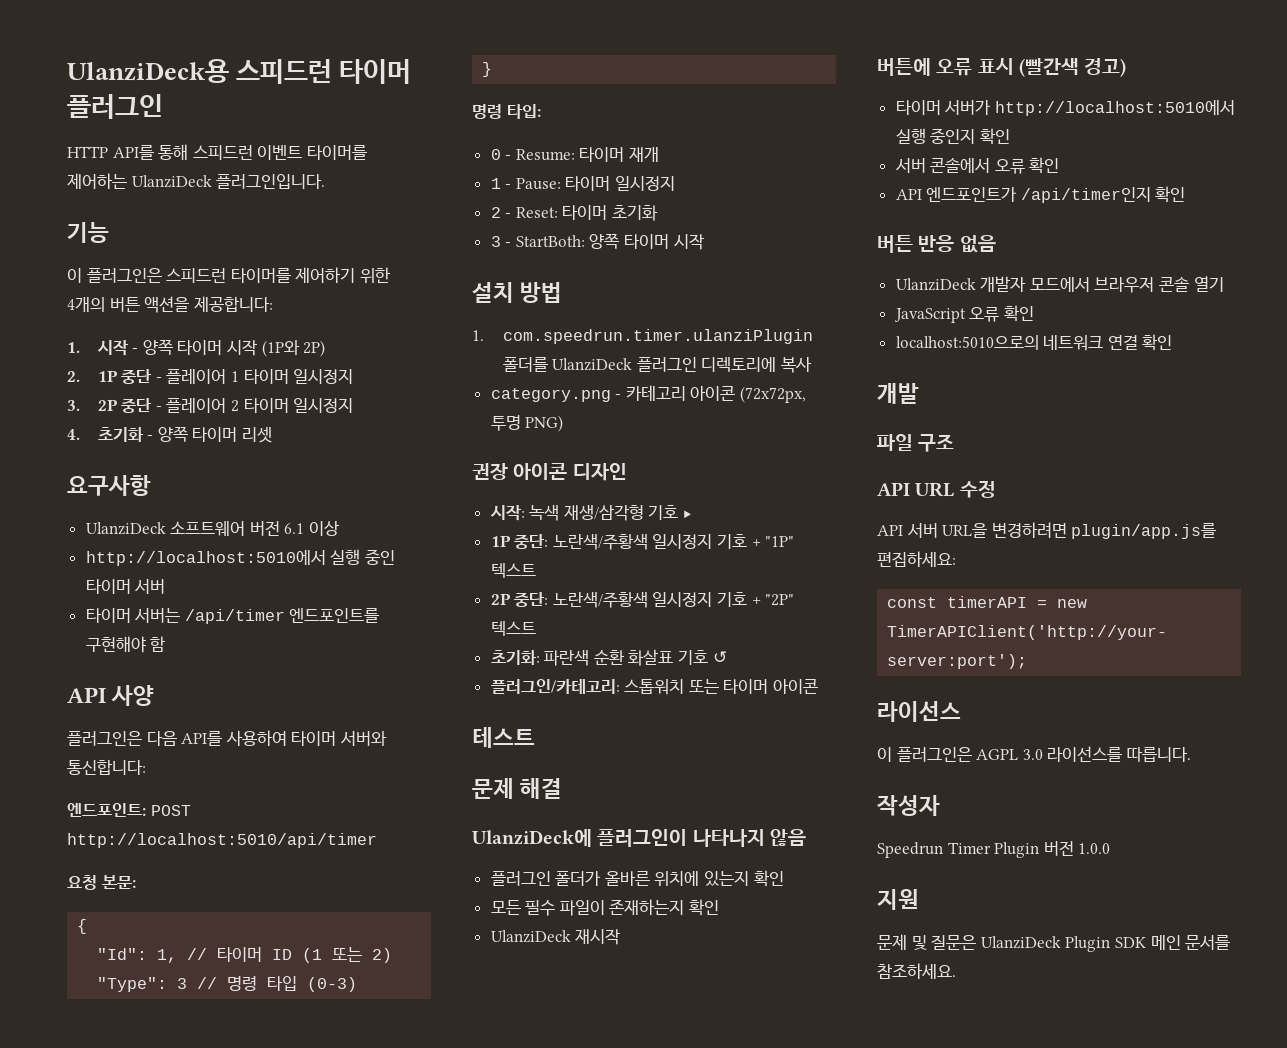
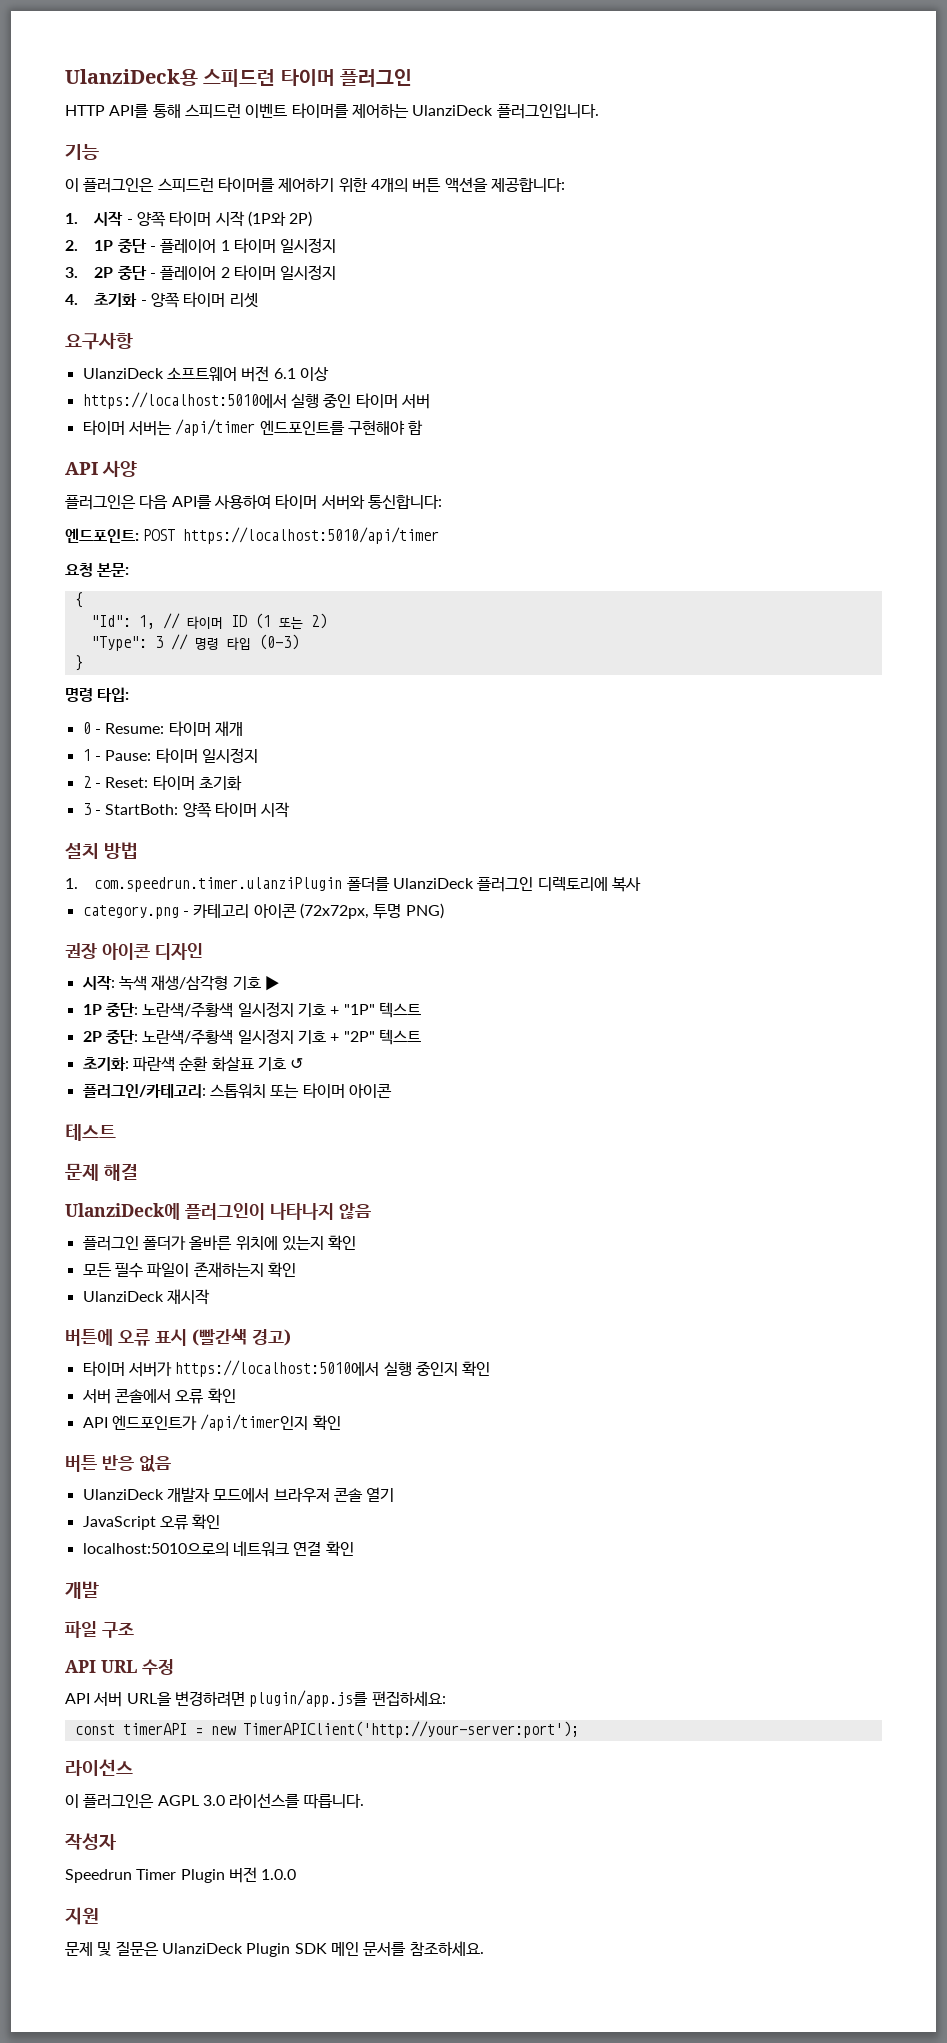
[85,550,326,566] http://localhost:5010에서 -> [82,392,287,409] https://localhost:5010에서
[67,833,377,848] http://localhost:5010/api/timer -> [183,527,440,544] https://localhost:5010/api/timer
[994,100,1235,116] http://localhost:5010에서 -> [175,1360,380,1377] https://localhost:5010에서

